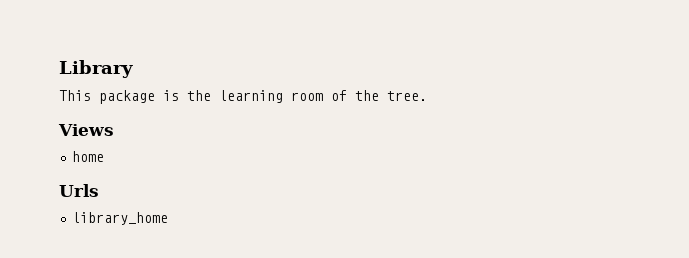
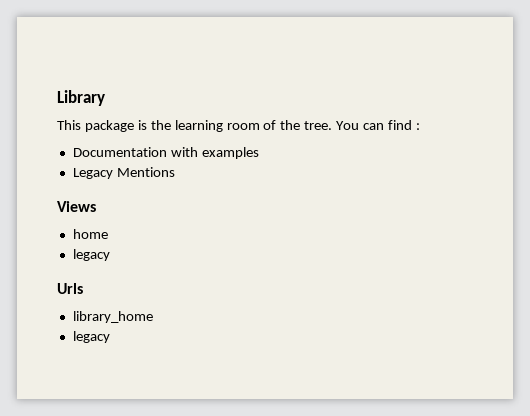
(427, 96) none -> [336,120,420,130] [72,147,259,159] [72,167,175,179] You can find : // Documentation with examples // Legacy Mentions
(105, 156) none -> [72,249,110,261] // legacy
(169, 218) none -> [72,331,110,343] // legacy

